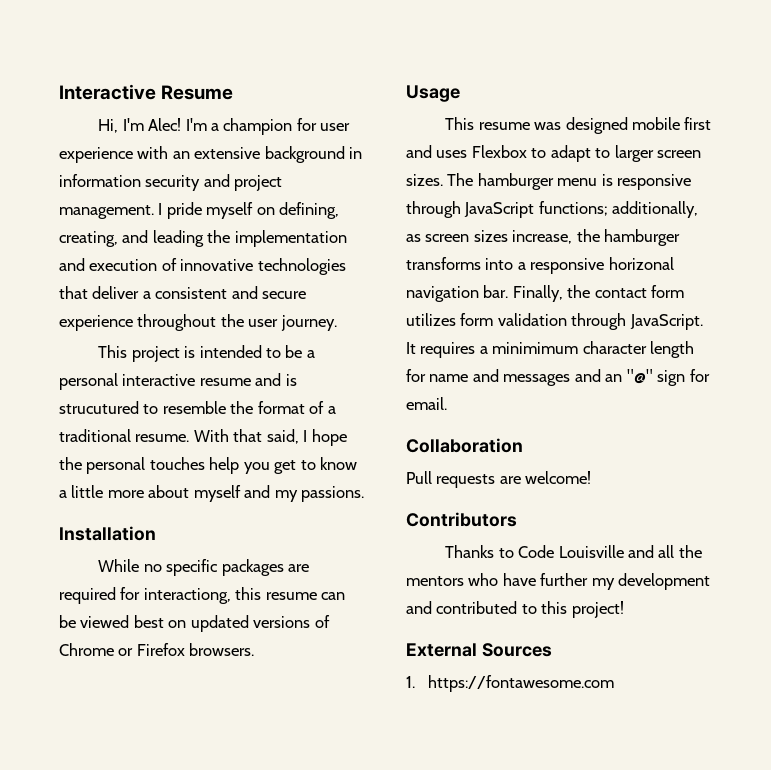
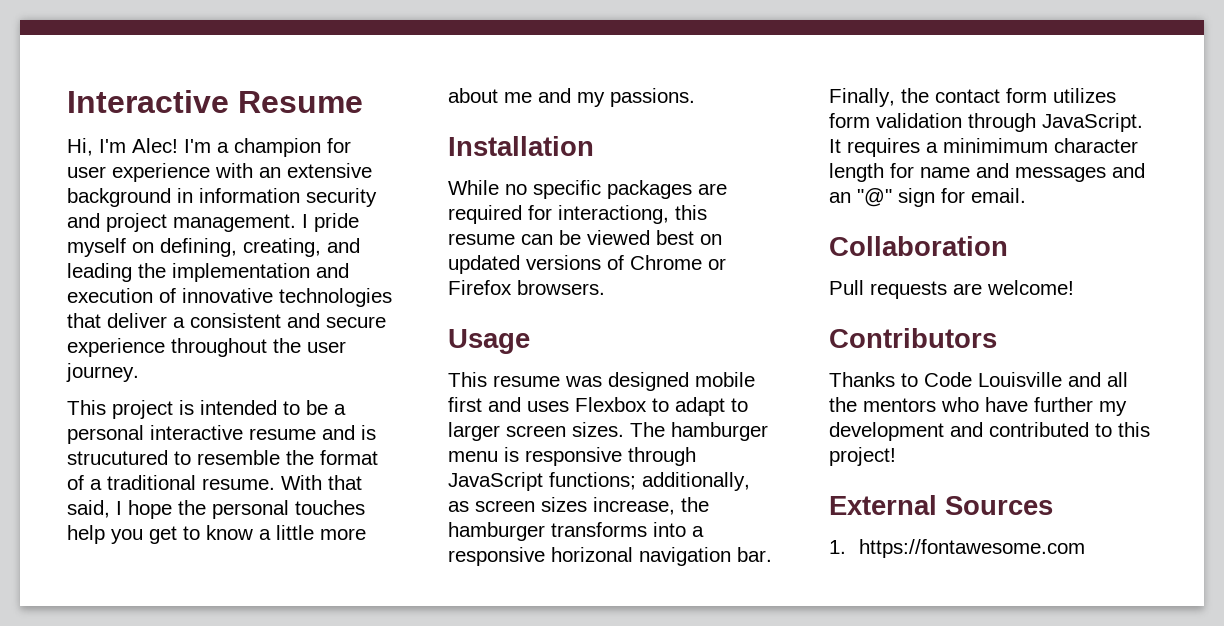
[193,485,241,502] myself -> [504,92,532,103] me

